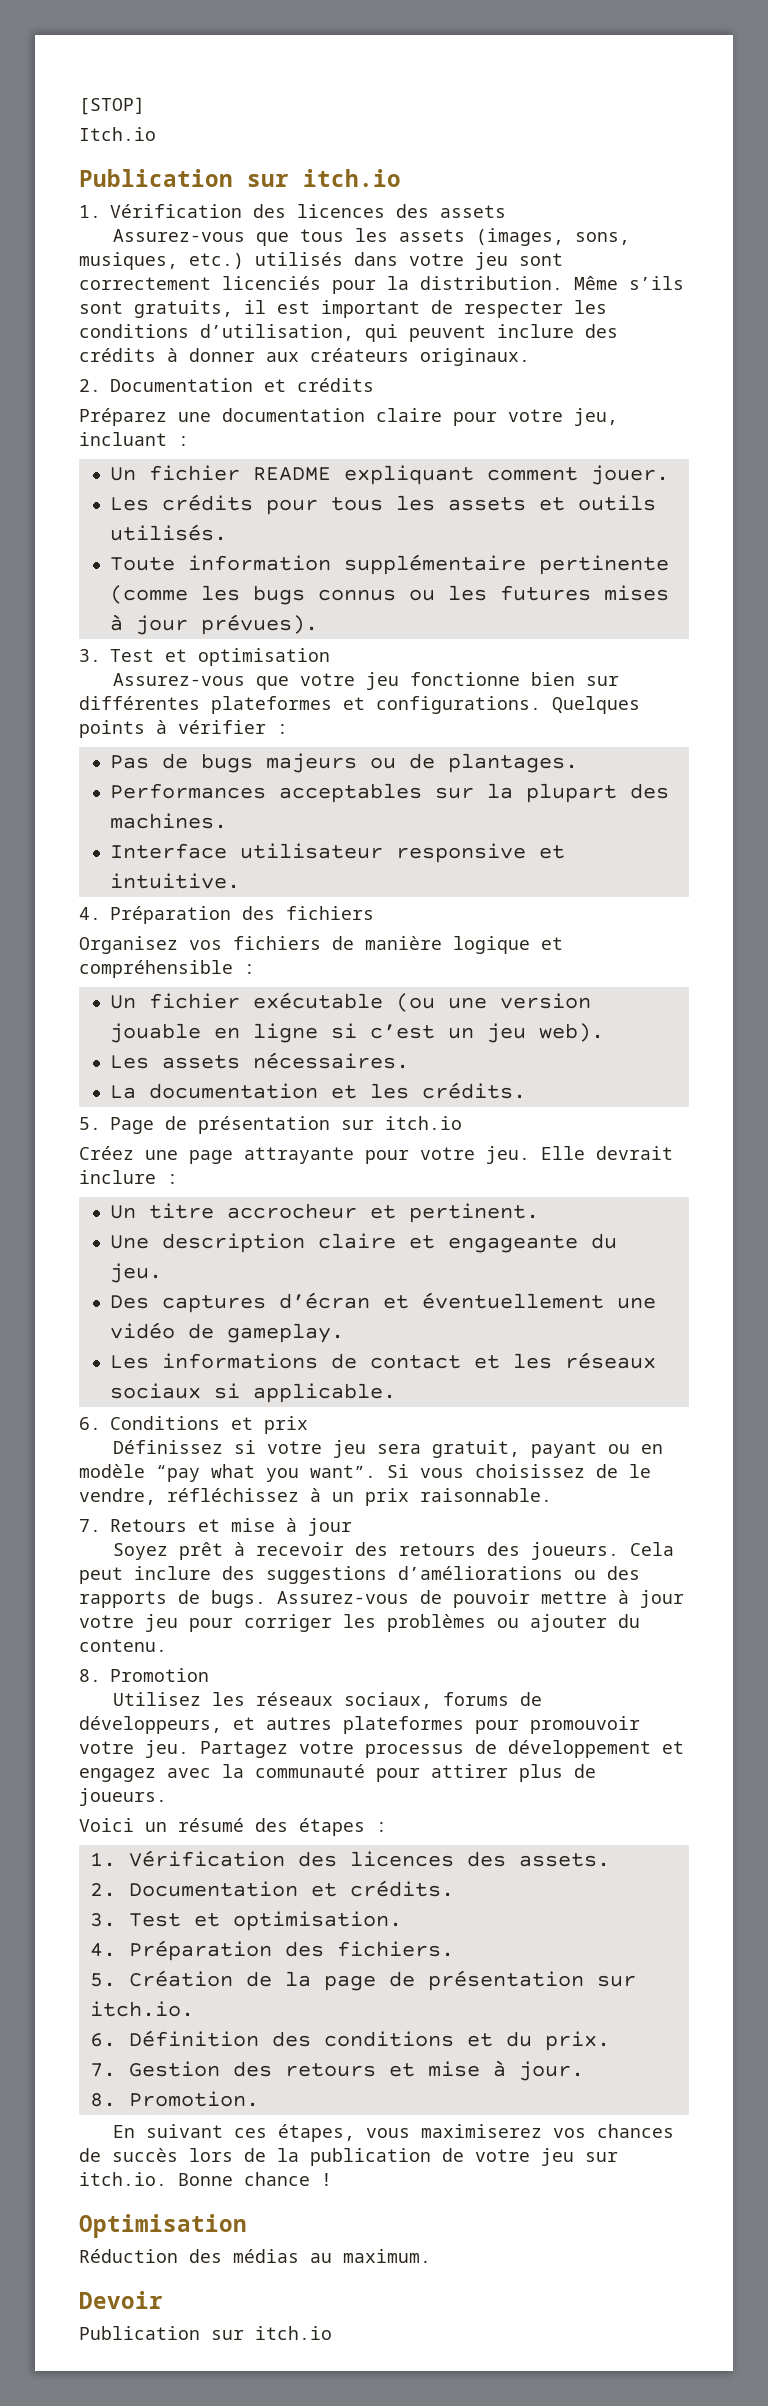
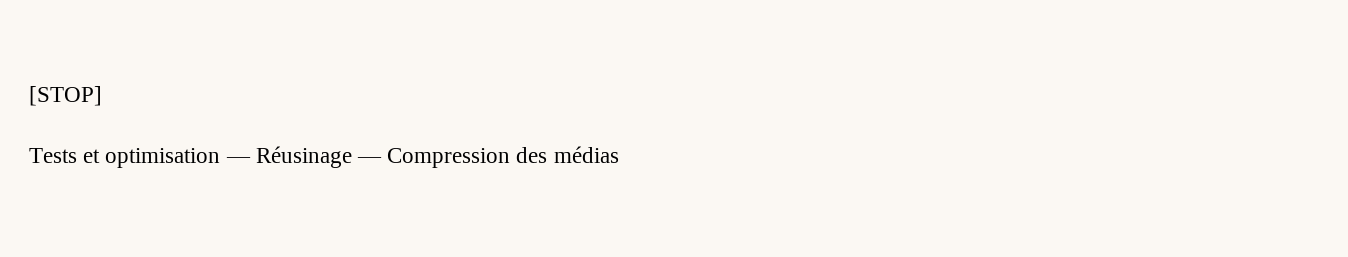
[79,127,156,141] [79,169,401,187] [79,204,506,218] [112,228,630,246] [79,252,563,270] [79,276,684,294] [79,300,607,318] [79,324,618,342] [79,348,530,366] [79,378,374,392] [79,408,618,426] [79,432,189,446] [109,465,669,485] [109,494,656,515] [109,524,227,541] [109,554,669,575] [109,585,669,605] [109,614,318,635] [79,648,330,666] [112,672,619,690] [79,696,640,714] [79,720,288,738] [109,753,578,773] [109,783,669,803] [109,813,227,829] [109,843,565,863] [109,873,240,889] [79,906,374,924] [79,936,563,954] [79,960,255,978] [109,992,591,1012] [109,1023,604,1043] [109,1052,409,1069] [109,1082,526,1099] [79,1116,462,1134] [79,1146,673,1164] [79,1170,178,1184] [109,1203,539,1223] [109,1233,617,1253] [109,1263,162,1283] [109,1292,656,1313] [109,1322,344,1343] [109,1352,656,1369] [109,1383,396,1403] [79,1416,308,1434] [112,1440,663,1458] [79,1464,651,1482] [79,1488,552,1506] [79,1518,352,1536] [112,1542,674,1560] [79,1566,640,1584] [79,1590,684,1608] [79,1614,640,1632] [79,1639,167,1652] [79,1668,209,1682] [112,1692,542,1709] [79,1716,640,1734] [79,1740,684,1758] [79,1764,596,1782] [79,1788,167,1806] [79,1818,387,1836] [89,1850,610,1867] [89,1880,454,1897] [89,1911,402,1931] [89,1940,454,1961] [89,1970,636,1991] [89,2001,194,2017] [89,2030,610,2051] [89,2060,584,2081] [89,2091,259,2107] [112,2124,674,2142] [79,2148,618,2166] [79,2172,332,2186] [79,2214,247,2238] [79,2249,431,2263] [79,2291,163,2309] [79,2326,332,2340] Itch.io // Publication sur itch.io // 1. Vérification des licences des assets // Assurez-vous que tous les assets (images, sons, musiques, etc.) utilisés dans votre jeu sont correctement licenciés pour la distribution. Même s’ils sont gratuits, il est important de respecter les conditions d’utilisation, qui peuvent inclure des crédits à donner aux créateurs originaux. // 2. Documentation et crédits // Préparez une documentation claire pour votre jeu, incluant : // Un fichier README expliquant comment jouer. // Les crédits pour tous les assets et outils utilisés. // Toute information supplémentaire pertinente (comme les bugs connus ou les futures mises à jour prévues). // 3. Test et optimisation // Assurez-vous que votre jeu fonctionne bien sur différentes plateformes et configurations. Quelques points à vérifier : // Pas de bugs majeurs ou de plantages. // Performances acceptables sur la plupart des machines. // Interface utilisateur responsive et intuitive. // 4. Préparation des fichiers // Organisez vos fichiers de manière logique et compréhensible : // Un fichier exécutable (ou une version jouable en ligne si c’est un jeu web). // Les assets nécessaires. // La documentation et les crédits. // 5. Page de présentation sur itch.io // Créez une page attrayante pour votre jeu. Elle devrait inclure : // Un titre accrocheur et pertinent. // Une description claire et engageante du jeu. // Des captures d’écran et éventuellement une vidéo de gameplay. // Les informations de contact et les réseaux sociaux si applicable. // 6. Conditions et prix // Définissez si votre jeu sera gratuit, payant ou en modèle “pay what you want”. Si vous choisissez de le vendre, réfléchissez à un prix raisonnable. // 7. Retours et mise à jour // Soyez prêt à recevoir des retours des joueurs. Cela peut inclure des suggestions d’améliorations ou des rapports de bugs. Assurez-vous de pouvoir mettre à jour votre jeu pour corriger les problèmes ou ajouter du contenu. // 8. Promotion // Utilisez les réseaux sociaux, forums de développeurs, et autres plateformes pour promouvoir votre jeu. Partagez votre processus de développement et engagez avec la communauté pour attirer plus de joueurs. // Voici un résumé des étapes : // 1. Vérification des licences des assets. // 2. Documentation et crédits. // 3. Test et optimisation. // 4. Préparation des fichiers. // 5. Création de la page de présentation sur itch.io. // 6. Définition des conditions et du prix. // 7. Gestion des retours et mise à jour. // 8. Promotion. // En suivant ces étapes, vous maximiserez vos chances de succès lors de la publication de votre jeu sur itch.io. Bonne chance ! // Optimisation // Réduction des médias au maximum. // Devoir // Publication sur itch.io -> [29,146,619,168] Tests et optimisation — Réusinage — Compression des médias

